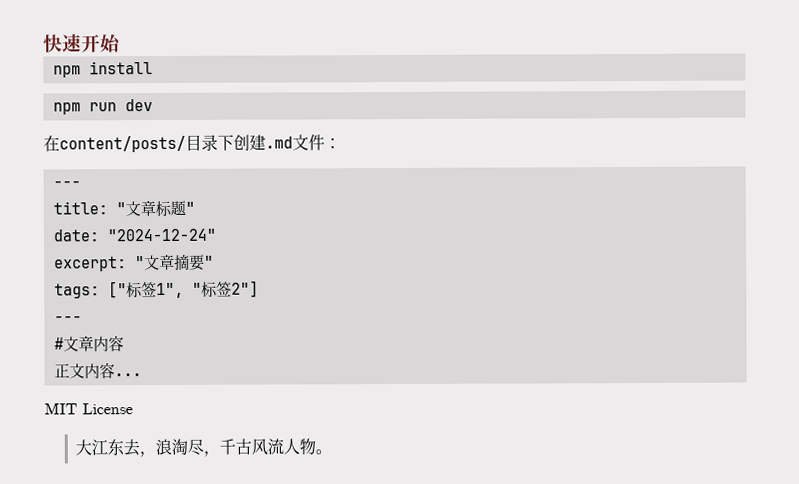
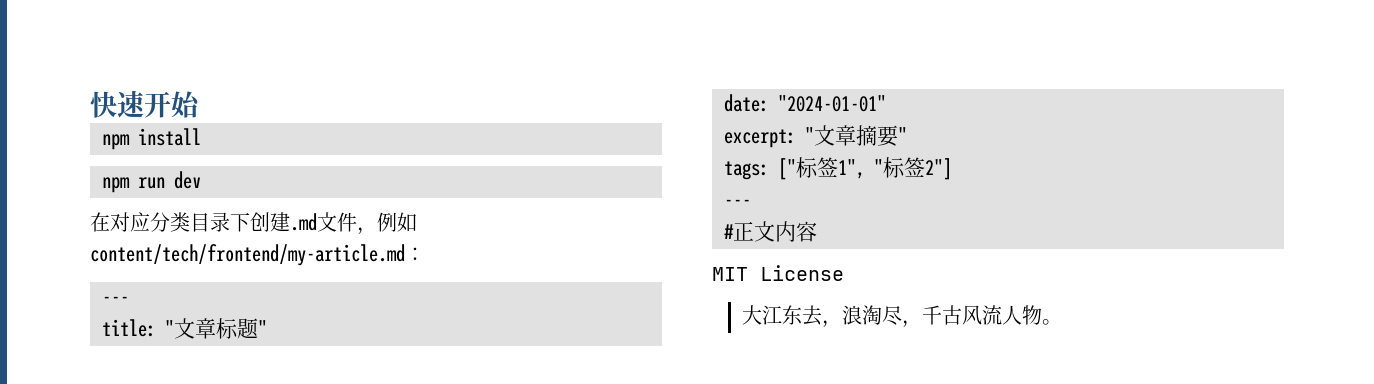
[59,135,186,153] content/posts/ -> [110,212,190,232] 对应分类
(325, 142) none -> [357,212,417,235] [90,244,405,266] ，例如content/tech/frontend/my-article.md
[106,228,216,242] "2024-12-24" -> [778,95,886,112] "2024-01-01"
[62,335,124,352] 文章内容 // -> (734, 231) none
[113,373,142,377] ... -> (817, 231) none

